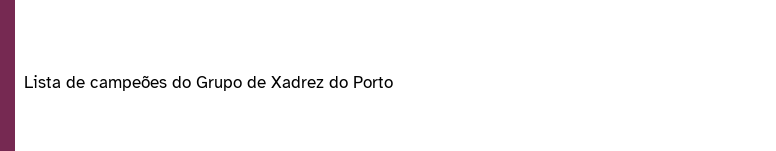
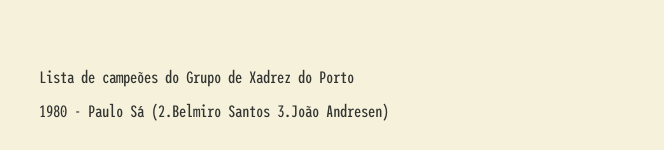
(393, 82) none -> [39,103,389,121] // 1980 - Paulo Sá (2.Belmiro Santos 3.João Andresen)

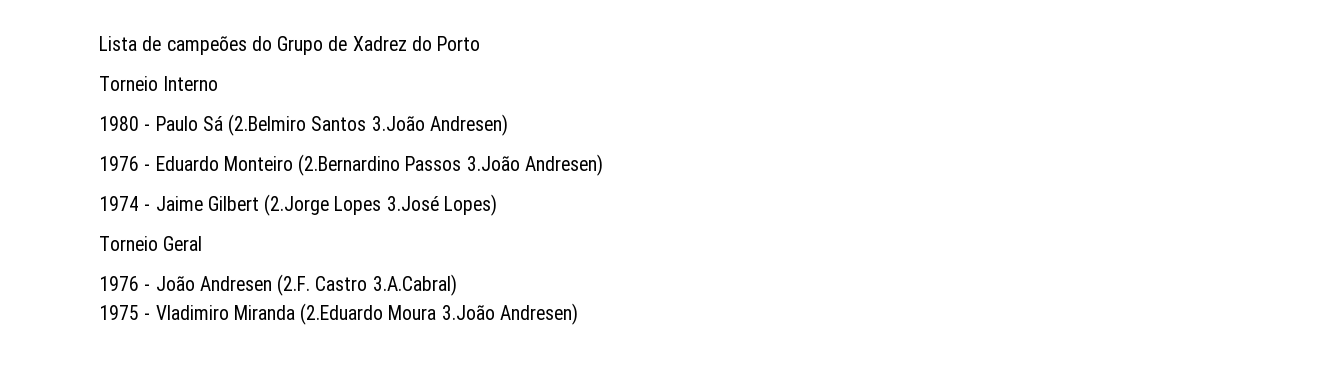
(354, 77) none -> [99,76,219,91] // Torneio Interno
(389, 112) none -> [99,154,603,176] [99,194,497,216] [99,236,203,251] [99,274,457,296] [99,303,578,325] // 1976 - Eduardo Monteiro (2.Bernardino Passos 3.João Andresen) // 1974 - Jaime Gilbert (2.Jorge Lopes 3.José Lopes) // Torneio Geral // 1976 - João Andresen (2.F. Castro 3.A.Cabral) // 1975 - Vladimiro Miranda (2.Eduardo Moura 3.João Andresen)

